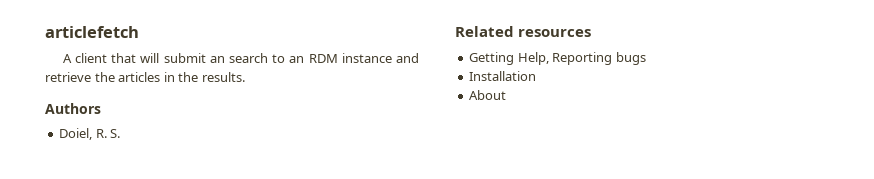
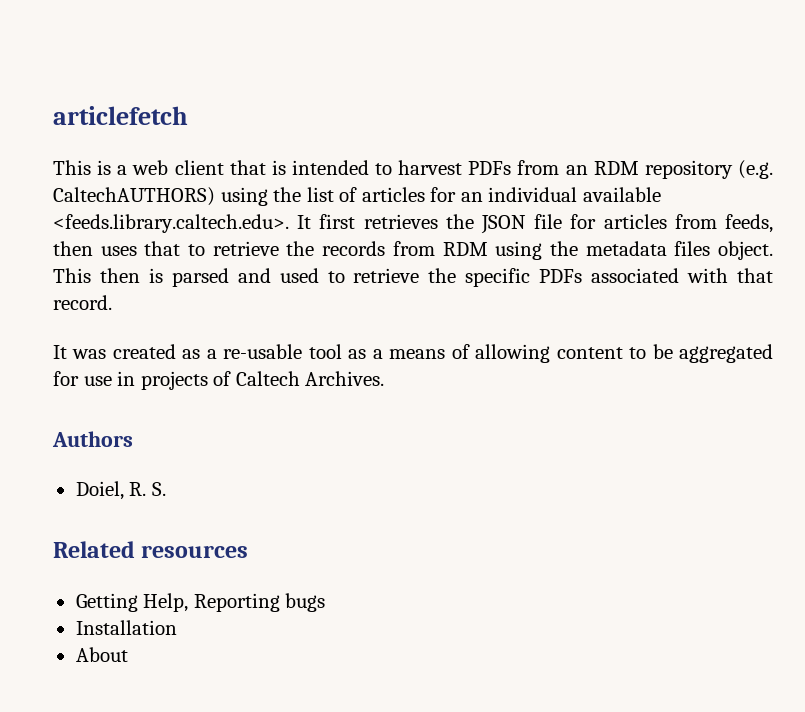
[62,53,419,63] [45,72,245,82] A client that will submit an search to an RDM instance and retrieve the articles in the results. -> [53,160,773,179] [53,187,661,206] [53,214,774,234] [53,241,774,260] [53,268,773,287] [53,295,112,310] [53,344,774,363] [53,371,385,390] This is a web client that is intended to harvest PDFs from an RDM repository (e.g. CaltechAUTHORS) using the list of articles for an individual available <feeds.library.caltech.edu>. It first retrieves the JSON file for articles from feeds, then uses that to retrieve the records from RDM using the metadata files object. This then is parsed and used to retrieve the specific PDFs associated with that record. // It was created as a re-usable tool as a means of allowing content to be aggregated for use in projects of Caltech Archives.

